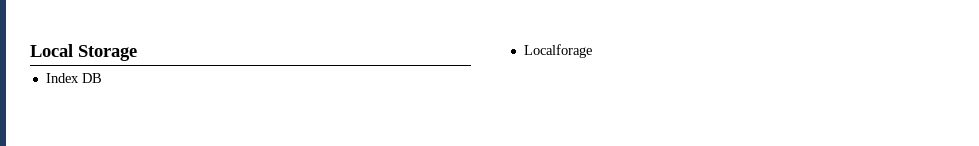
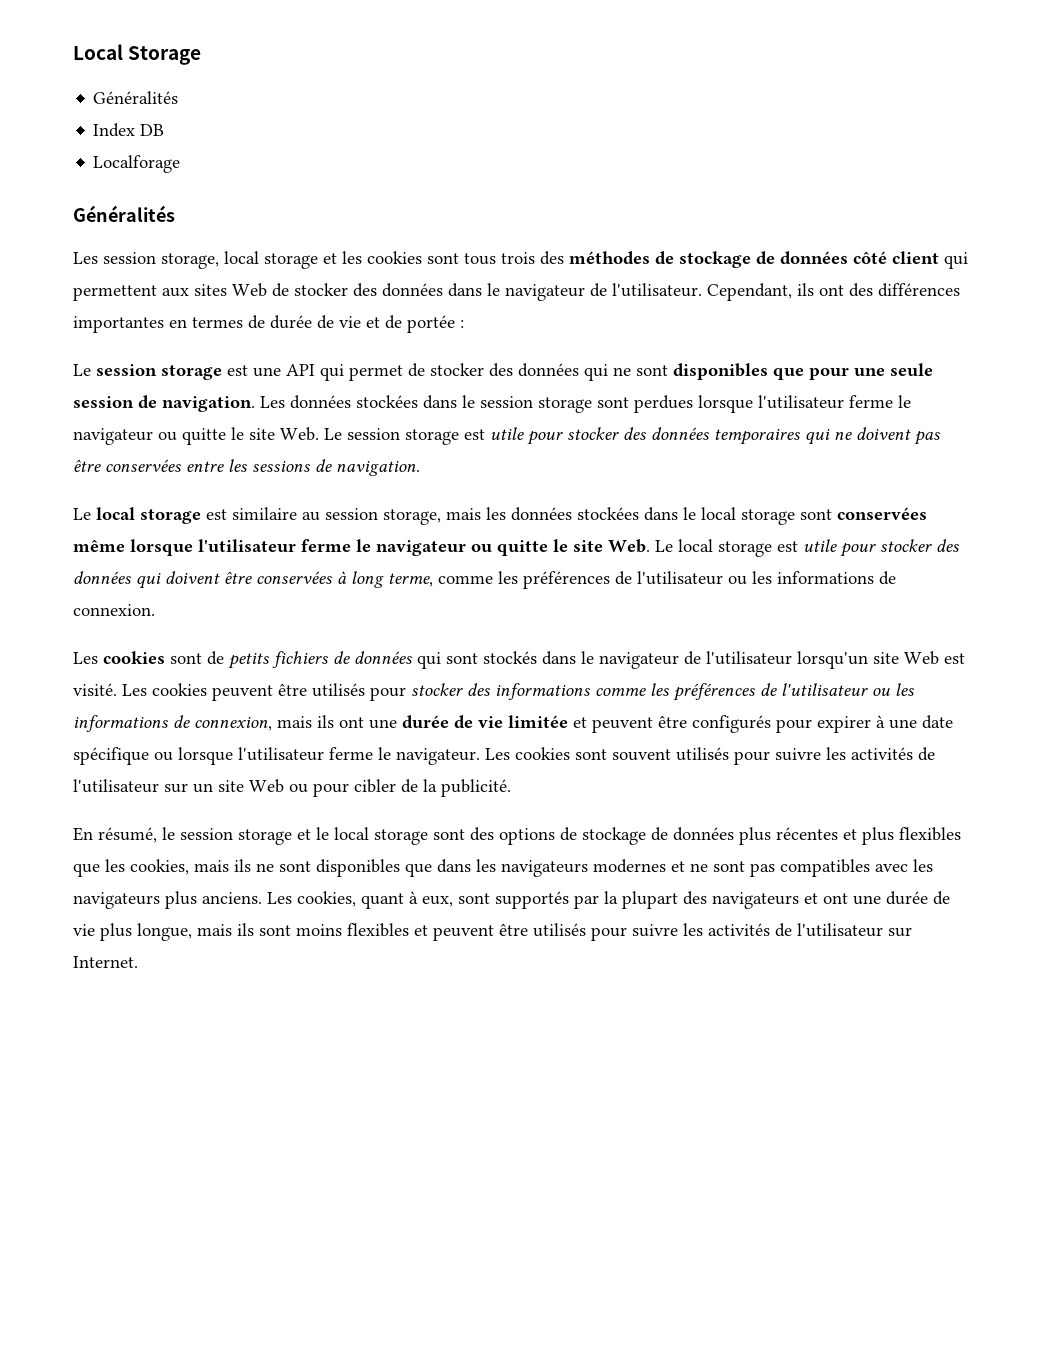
(137, 53) none -> [93,91,179,104] // Généralités
(592, 51) none -> [73,205,175,222] [73,251,968,269] [73,283,960,301] [73,315,464,333] [73,363,933,381] [73,395,911,413] [73,427,940,445] [73,459,420,476] [73,507,927,525] [73,539,959,557] [73,571,896,589] [73,604,155,616] [73,651,965,669] [73,683,914,701] [73,715,953,733] [73,747,935,765] [73,779,511,797] [73,827,961,845] [73,859,933,877] [73,891,950,909] [73,923,912,941] [73,956,138,968] // Généralités // Les session storage, local storage et les cookies sont tous trois des méthodes de stockage de données côté client qui permettent aux sites Web de stocker des données dans le navigateur de l'utilisateur. Cependant, ils ont des différences importantes en termes de durée de vie et de portée : // Le session storage est une API qui permet de stocker des données qui ne sont disponibles que pour une seule session de navigation. Les données stockées dans le session storage sont perdues lorsque l'utilisateur ferme le navigateur ou quitte le site Web. Le session storage est utile pour stocker des données temporaires qui ne doivent pas être conservées entre les sessions de navigation. // Le local storage est similaire au session storage, mais les données stockées dans le local storage sont conservées même lorsque l'utilisateur ferme le navigateur ou quitte le site Web. Le local storage est utile pour stocker des données qui doivent être conservées à long terme, comme les préférences de l'utilisateur ou les informations de connexion. // Les cookies sont de petits fichiers de données qui sont stockés dans le navigateur de l'utilisateur lorsqu'un site Web est visité. Les cookies peuvent être utilisés pour stocker des informations comme les préférences de l'utilisateur ou les informations de connexion, mais ils ont une durée de vie limitée et peuvent être configurés pour expirer à une date spécifique ou lorsque l'utilisateur ferme le navigateur. Les cookies sont souvent utilisés pour suivre les activités de l'utilisateur sur un site Web ou pour cibler de la publicité. // En résumé, le session storage et le local storage sont des options de stockage de données plus récentes et plus flexibles que les cookies, mais ils ne sont disponibles que dans les navigateurs modernes et ne sont pas compatibles avec les navigateurs plus anciens. Les cookies, quant à eux, sont supportés par la plupart des navigateurs et ont une durée de vie plus longue, mais ils sont moins flexibles et peuvent être utilisés pour suivre les activités de l'utilisateur sur Internet.

